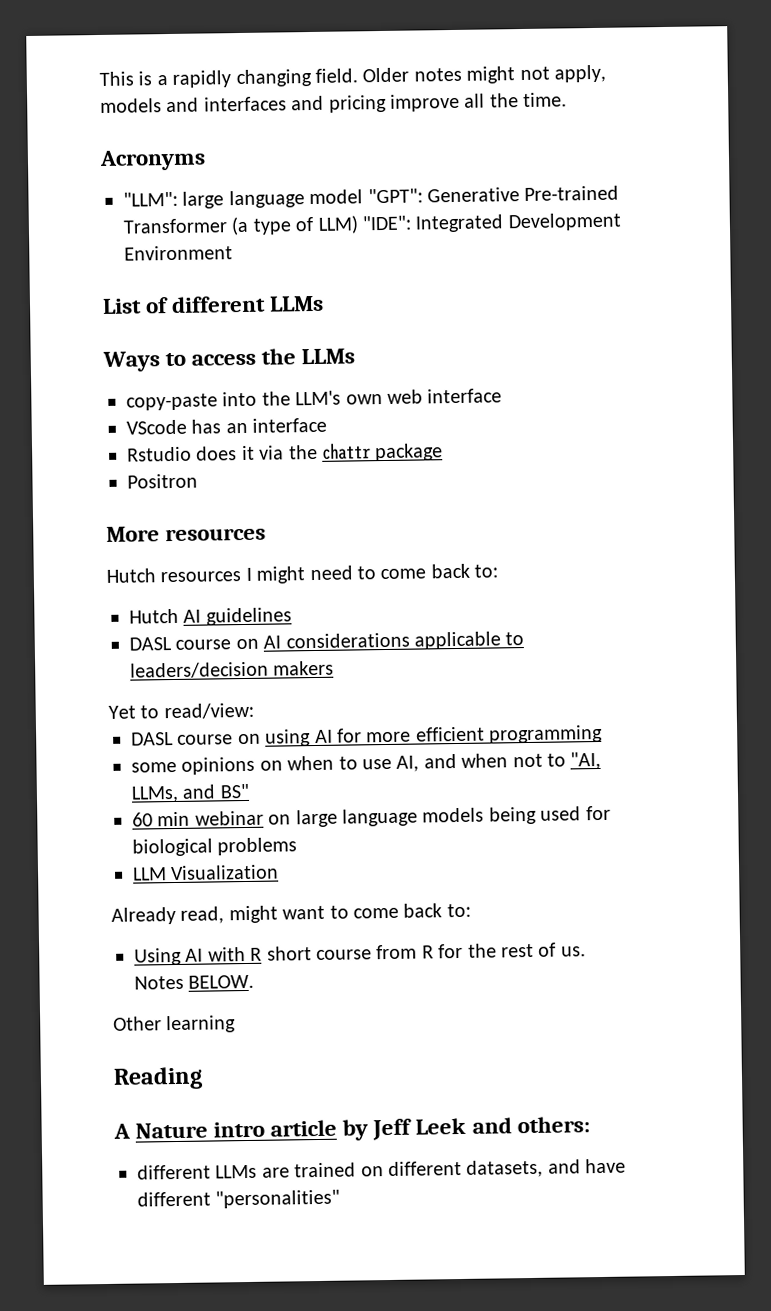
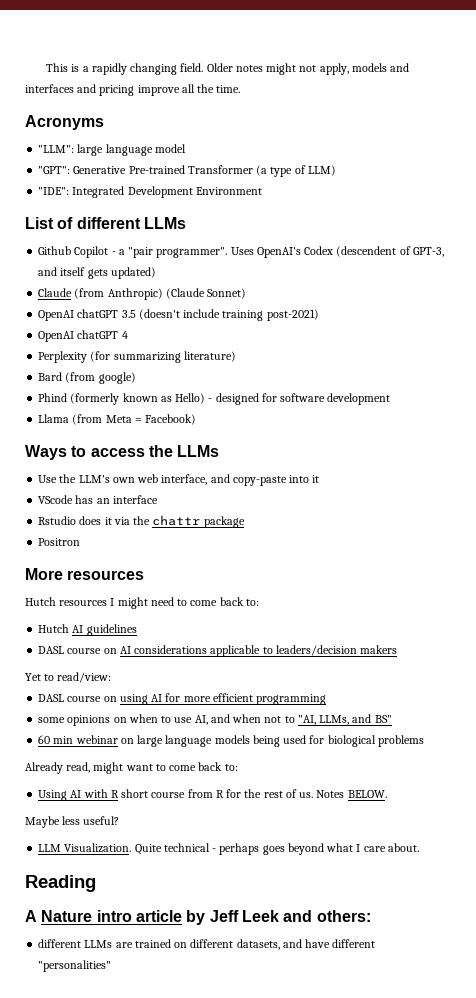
(364, 197) none -> (186, 148) //
(359, 224) none -> (336, 170) //
(325, 303) none -> [38,246,444,258] [38,267,156,279] [38,288,247,300] [38,309,319,321] [38,330,128,342] [38,351,236,363] [38,372,136,384] [38,393,391,405] [38,414,197,425] // Github Copilot - a "pair programmer". Uses OpenAI's Codex (descendent of GPT-3, and itself gets updated) // Claude (from Anthropic) (Claude Sonnet) // OpenAI chatGPT 3.5 (doesn't include training post-2021) // OpenAI chatGPT 4 // Perplexity (for summarizing literature) // Bard (from google) // Phind (formerly known as Hello) - designed for software development // Llama (from Meta = Facebook)
[126,391,258,411] copy-paste into -> [38,475,58,483] Use
[427,388,503,404] interface -> [161,474,320,486] interface, and copy-paste into it
[132,864,280,881] // LLM Visualization -> (424, 741) none
[113,1015,237,1034] Other learning -> [25,816,120,828] [38,843,419,855] Maybe less useful? // LLM Visualization. Quite technical - perhaps goes beyond what I care about.

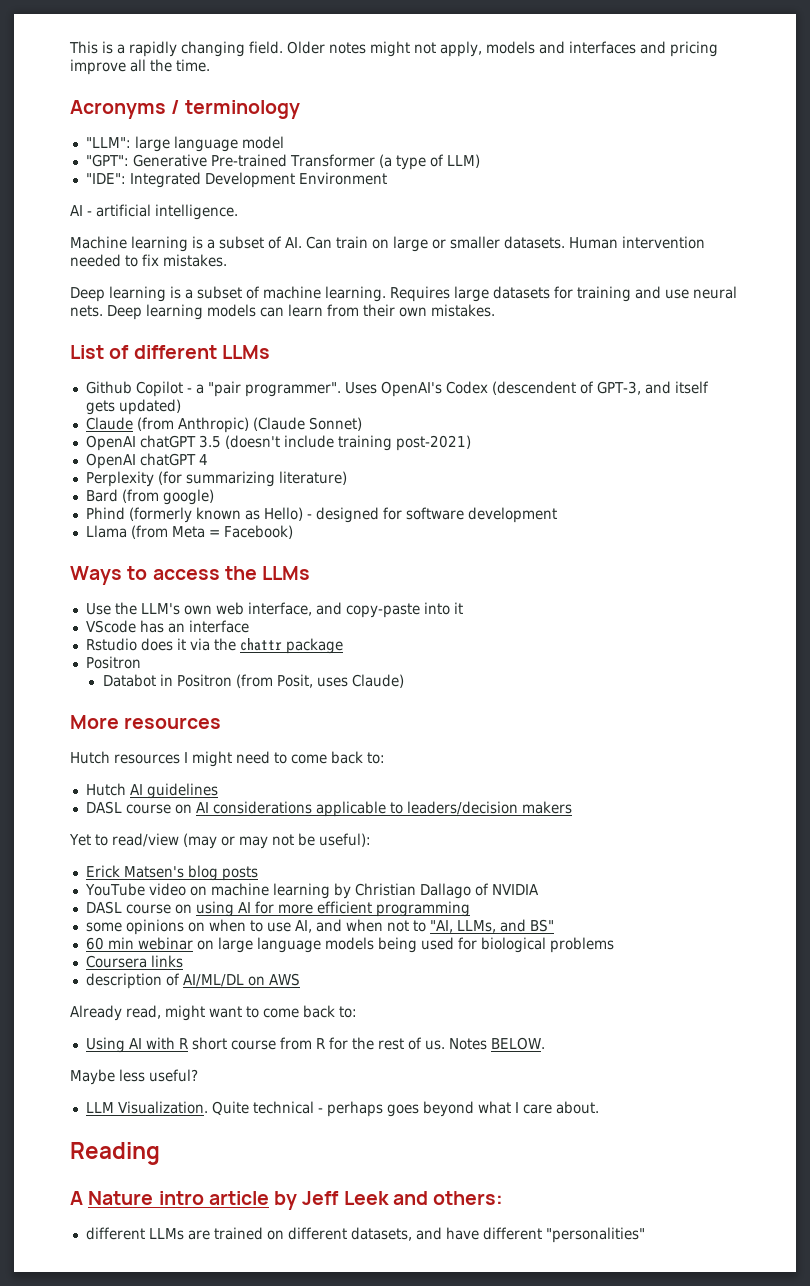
(104, 122) none -> [171,100,300,119] / terminology
(262, 191) none -> [70,204,238,220] [70,236,705,252] [70,254,227,267] [70,286,737,302] [70,304,495,320] // AI - artificial intelligence. // Machine learning is a subset of AI. Can train on large or smaller datasets. Human intervention needed to fix mistakes. // Deep learning is a subset of machine learning. Requires large datasets for training and use neural nets. Deep learning models can learn from their own mistakes.
(81, 542) none -> [102,674,404,688] // Databot in Positron (from Posit, uses Claude)
[57,672,112,683] read/view: -> [111,833,371,849] [85,865,258,881] [84,883,539,899] read/view (may or may not be useful): // Erick Matsen's blog posts // YouTube video on machine learning by Christian Dallago of NVIDIA
(424, 741) none -> [85,955,183,968] [85,973,300,989] // Coursera links // description of AI/ML/DL on AWS

